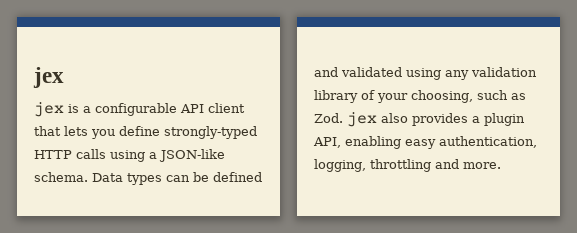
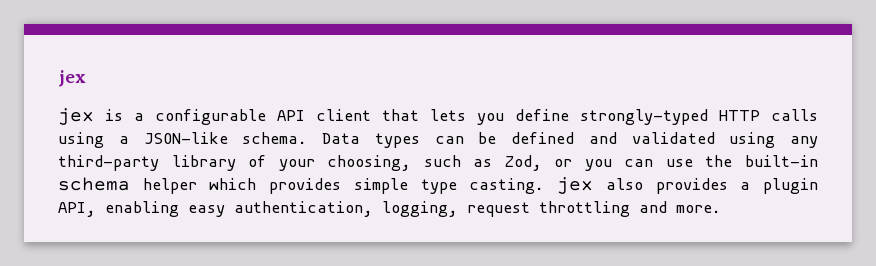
[471,67,537,77] validation -> [58,155,159,171] third-party
[314,113,343,123] Zod. -> [504,155,819,171] [58,177,545,194] Zod, or you can use the built-in schema helper which provides simple type casting.
(366, 165) none -> [467,202,530,217] request

